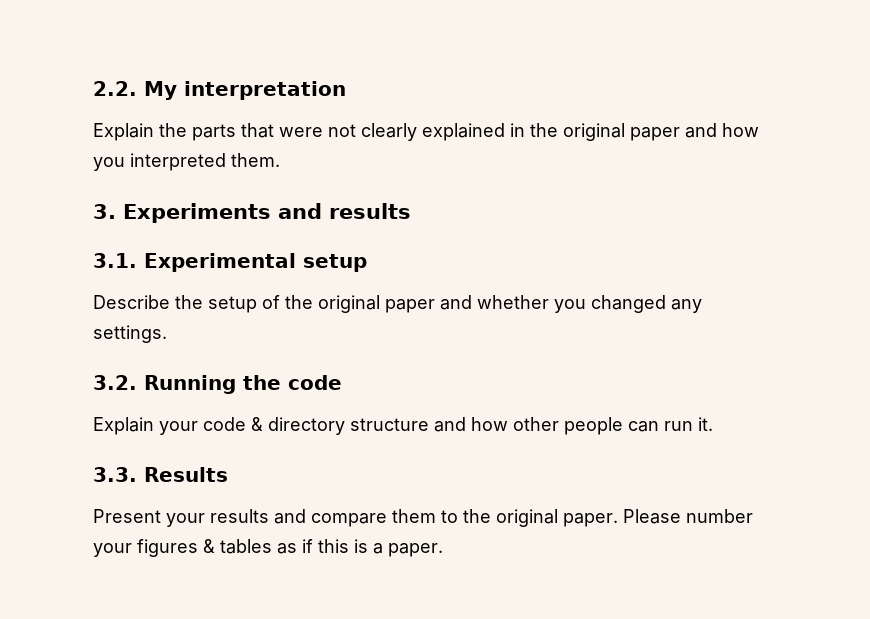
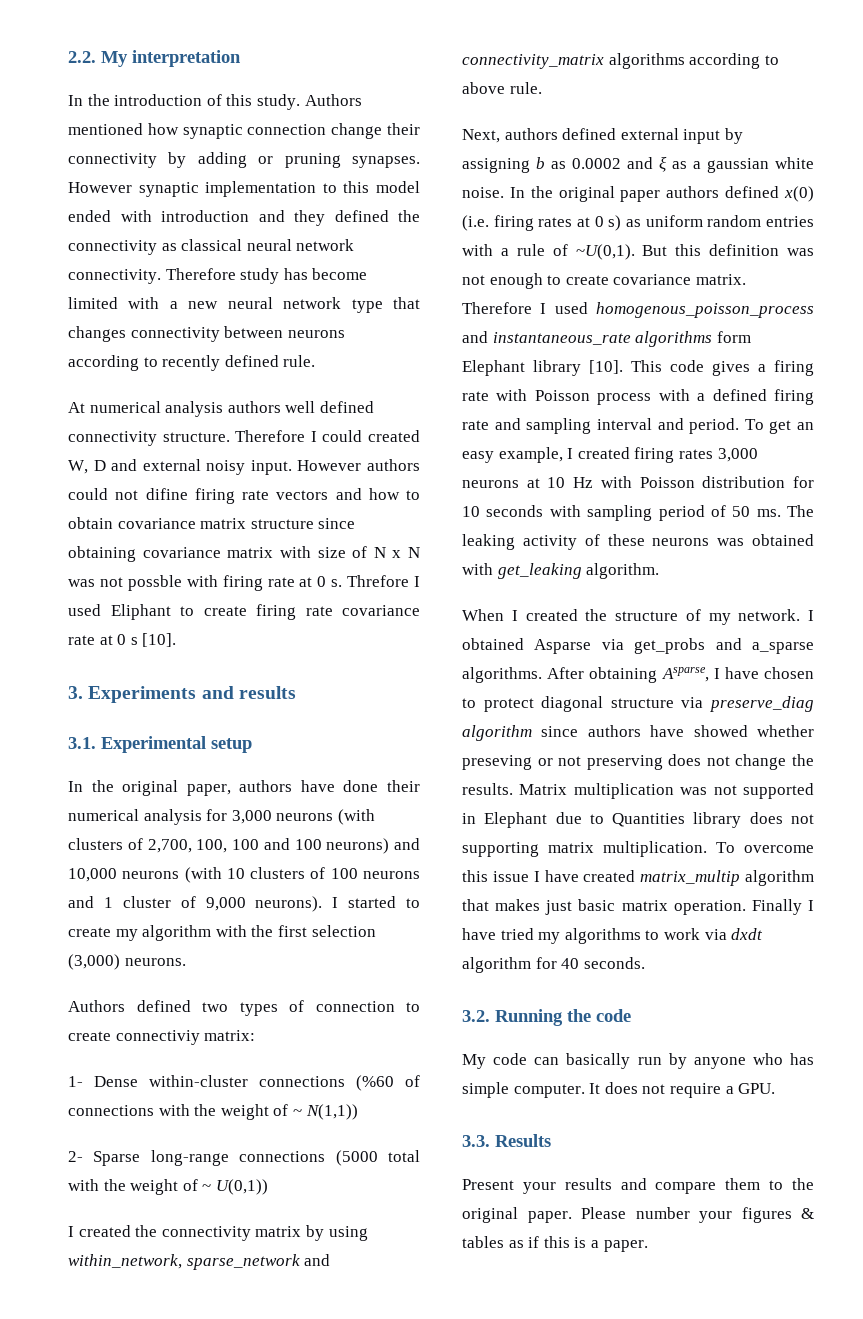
[93,123,759,141] [93,153,280,171] Explain the parts that were not clearly explained in the original paper and how you interpreted them. -> [68,94,362,110] [68,123,420,139] [68,152,420,168] [68,181,421,197] [68,210,420,226] [68,239,355,255] [68,268,368,284] [68,297,420,313] [68,326,345,342] [68,355,316,371] [68,401,374,417] [68,430,420,446] [68,459,420,475] [68,488,420,504] [68,517,356,529] [68,546,420,562] [68,575,420,591] [68,604,420,620] [68,633,177,647] In the introduction of this study. Authors mentioned how synaptic connection change their connectivity by adding or pruning synapses. However synaptic implementation to this model ended with introduction and they defined the connectivity as classical neural network connectivity. Therefore study has become limited with a new neural network type that changes connectivity between neurons according to recently defined rule. // At numerical analysis authors well defined connectivity structure. Therefore I could created W, D and external noisy input. However authors could not difine firing rate vectors and how to obtain covariance matrix structure since obtaining covariance matrix with size of N x N was not possble with firing rate at 0 s. Threfore I used Eliphant to create firing rate covariance rate at 0 s [10].
[93,295,702,313] [93,325,167,343] [93,375,342,394] [93,417,713,435] Describe the setup of the original paper and whether you changed any settings. // 3.2. Running the code // Explain your code & directory structure and how other people can run it. -> [68,780,420,796] [68,809,375,825] [68,838,420,854] [68,867,420,883] [68,896,420,912] [68,925,376,941] [68,954,186,970] [68,1000,420,1016] [68,1030,256,1045] [68,1075,420,1091] [68,1104,358,1120] [68,1150,420,1166] [68,1179,268,1195] [68,1225,368,1241] [68,1254,331,1270] [462,53,779,69] [462,82,542,94] [462,128,743,144] [462,156,814,173] [462,186,814,202] [462,215,814,231] [462,244,814,260] [462,273,746,289] [462,302,814,318] [462,331,751,347] [462,360,814,376] [462,389,814,405] [462,418,814,434] [462,447,758,463] [462,476,814,488] [462,505,814,521] [462,534,814,550] [462,563,660,579] [462,609,814,625] [462,638,814,654] [462,667,814,683] [462,696,814,712] [462,725,814,741] [462,754,814,770] [462,783,814,799] [462,812,814,828] [462,841,814,857] [462,870,814,886] [462,899,814,915] [462,928,764,944] [462,957,645,973] [462,1009,631,1026] [462,1053,814,1069] [462,1082,776,1098] In the original paper, authors have done their numerical analysis for 3,000 neurons (with clusters of 2,700, 100, 100 and 100 neurons) and 10,000 neurons (with 10 clusters of 100 neurons and 1 cluster of 9,000 neurons). I started to create my algorithm with the first selection (3,000) neurons. // Authors defined two types of connection to create connectiviy matrix: // 1- Dense within-cluster connections (%60 of connections with the weight of ~ N(1,1)) // 2- Sparse long-range connections (5000 total with the weight of ~ U(0,1)) // I created the connectivity matrix by using within_network, sparse_network and connectivity_matrix algorithms according to above rule. // Next, authors defined external input by assigning b as 0.0002 and ξ as a gaussian white noise. In the original paper authors defined x(0) (i.e. firing rates at 0 s) as uniform random entries with a rule of ~U(0,1). But this definition was not enough to create covariance matrix. Therefore I used homogenous_poisson_process and instantaneous_rate algorithms form Elephant library [10]. This code gives a firing rate with Poisson process with a defined firing rate and sampling interval and period. To get an easy example, I created firing rates 3,000 neurons at 10 Hz with Poisson distribution for 10 seconds with sampling period of 50 ms. The leaking activity of these neurons was obtained with get_leaking algorithm. // When I created the structure of my network. I obtained Asparse via get_probs and a_sparse algorithms. After obtaining Asparse, I have chosen to protect diagonal structure via preserve_diag algorithm since authors have showed whether preseving or not preserving does not change the results. Matrix multiplication was not supported in Elephant due to Quantities library does not supporting matrix multiplication. To overcome this issue I have created matrix_multip algorithm that makes just basic matrix operation. Finally I have tried my algorithms to work via dxdt algorithm for 40 seconds. // 3.2. Running the code // My code can basically run by anyone who has simple computer. It does not require a GPU.

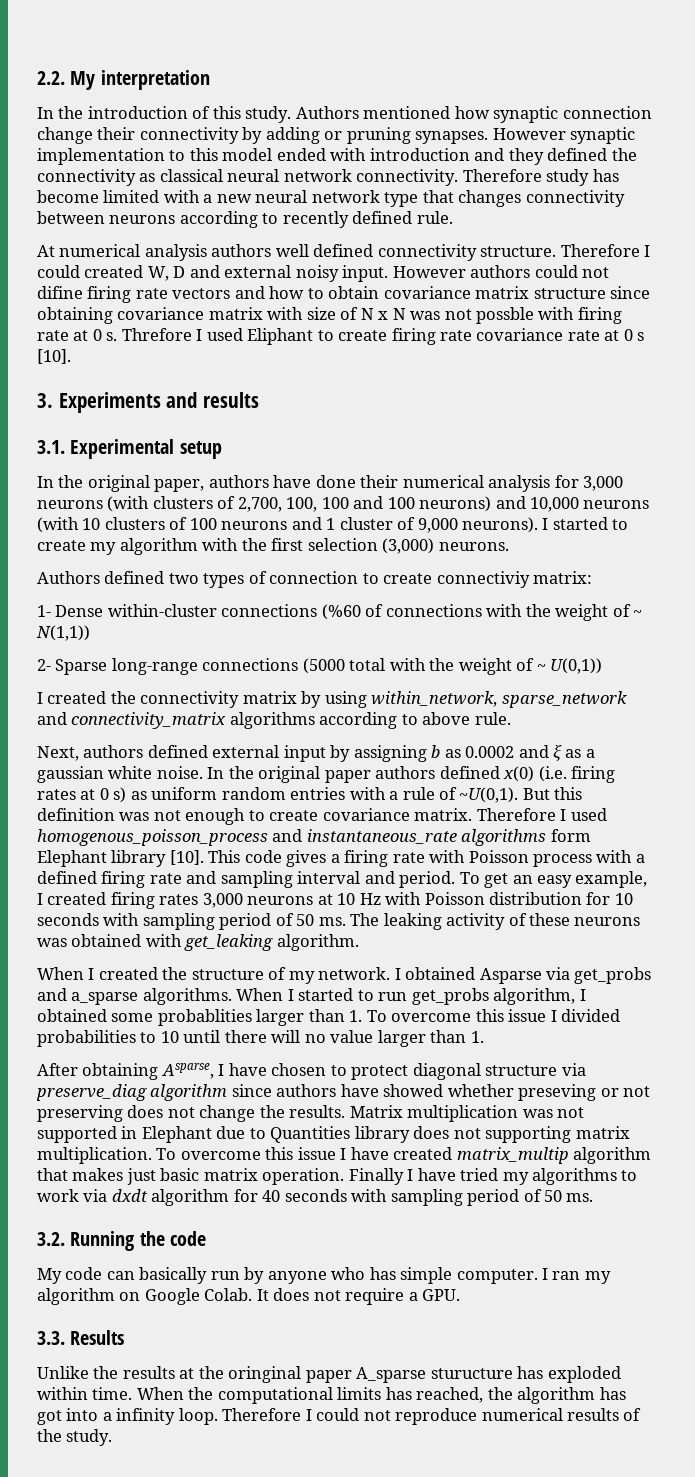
(542, 675) none -> [236,988,586,1005] [37,1009,621,1026] [37,1030,484,1047] When I started to run get_probs algorithm, I obtained some probablities larger than 1. To overcome this issue I divided probabilities to 10 until there will no value larger than 1. //
[583,957,645,969] seconds. -> [284,1189,594,1206] seconds with sampling period of 50 ms.
(585, 1091) none -> [542,1268,611,1284] [37,1288,253,1305] I ran my algorithm on Google Colab.
[462,1178,814,1194] [462,1207,814,1223] [462,1236,648,1252] Present your results and compare them to the original paper. Please number your figures & tables as if this is a paper. -> [37,1366,621,1383] [37,1387,626,1404] [37,1408,642,1425] [37,1429,113,1446] Unlike the results at the oringinal paper A_sparse sturucture has exploded within time. When the computational limits has reached, the algorithm has got into a infinity loop. Therefore I could not reproduce numerical results of the study.

